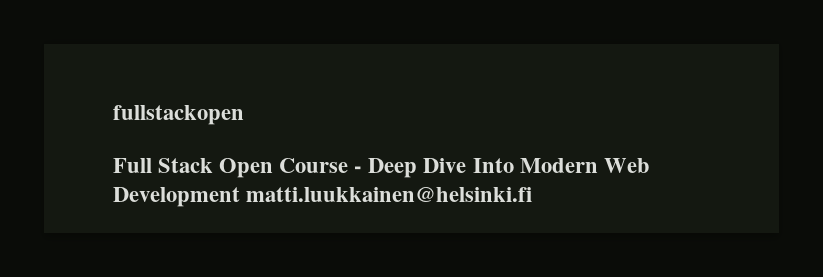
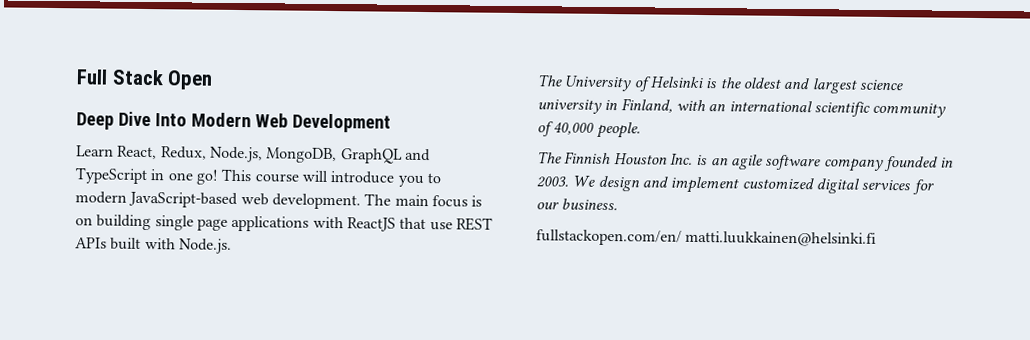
[113,105,244,125] fullstackopen // -> (76, 77) none
[279,158,363,173] Course - -> (214, 80) //
(240, 197) none -> [76,145,431,164] [75,167,441,188] [75,191,483,210] [75,214,493,232] [75,237,232,254] [537,74,903,94] [537,98,947,118] [537,121,641,139] [537,151,955,172] [536,175,934,195] [536,198,619,211] [536,229,682,246] // Learn React, Redux, Node.js, MongoDB, GraphQL and TypeScript in one go! This course will introduce you to modern JavaScript-based web development. The main focus is on building single page applications with ReactJS that use REST APIs built with Node.js. // The University of Helsinki is the oldest and largest science university in Finland, with an international scientific community of 40,000 people. // The Finnish Houston Inc. is an agile software company founded in 2003. We design and implement customized digital services for our business. // fullstackopen.com/en/

